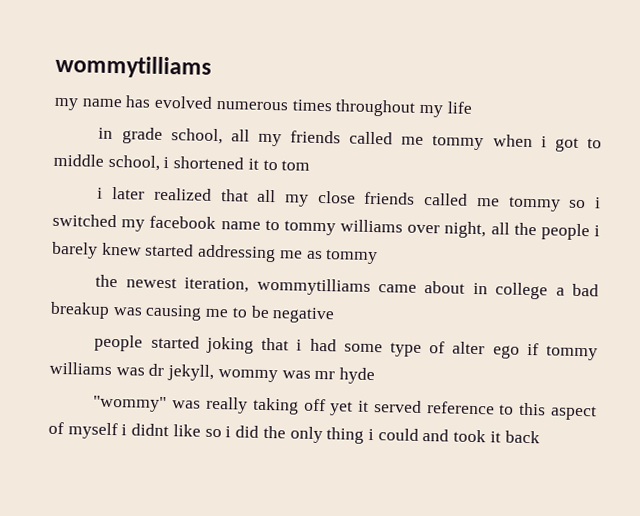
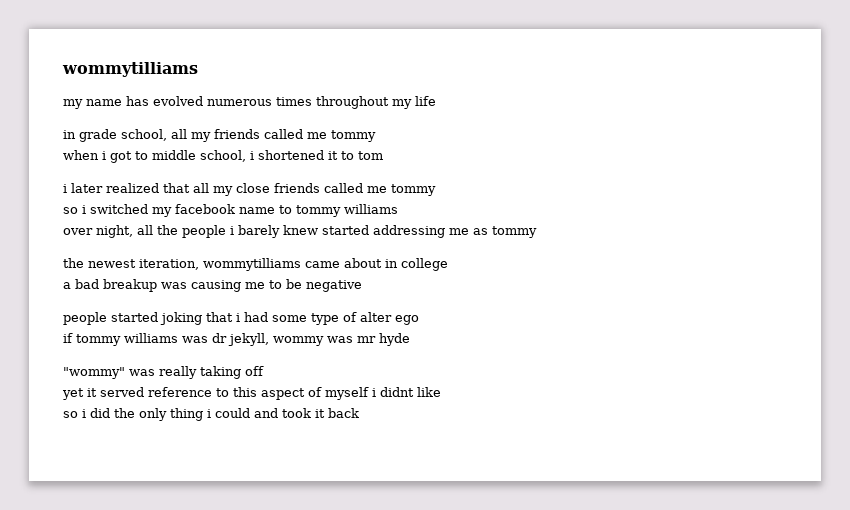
(485, 143) none -> (376, 136) //
(561, 204) none -> (436, 190) //
(403, 226) none -> (398, 209) //
(549, 291) none -> (448, 264) //
(520, 352) none -> (419, 320) //
(326, 405) none -> (264, 371) //
(201, 430) none -> (441, 392) //

